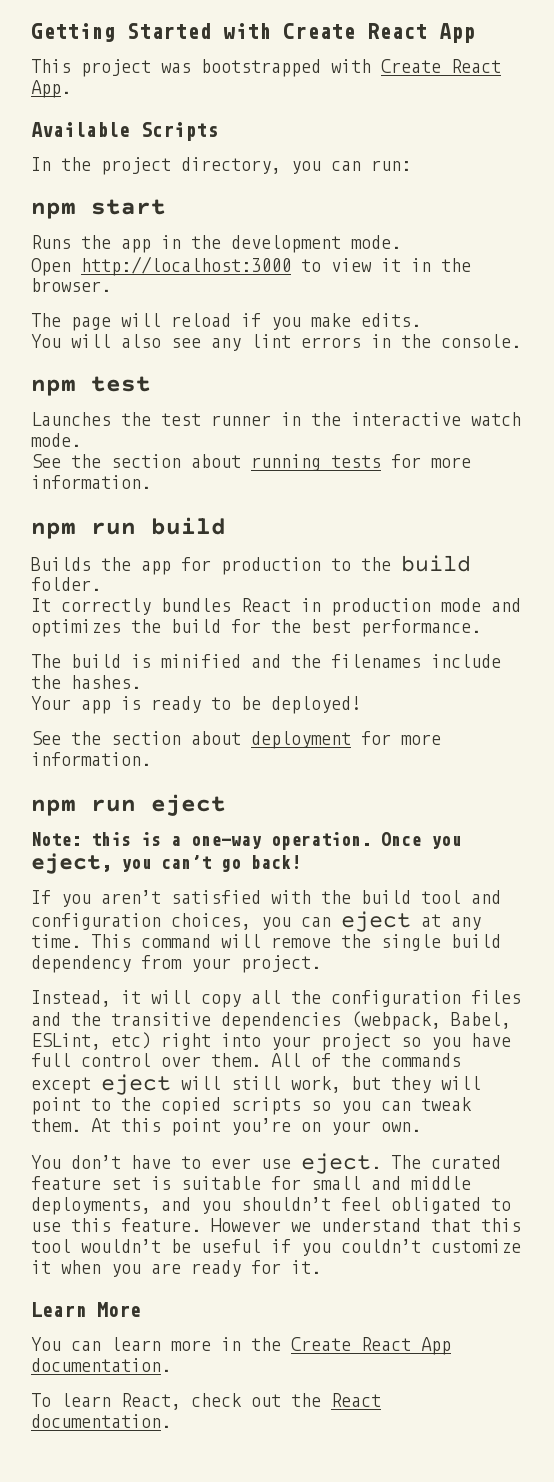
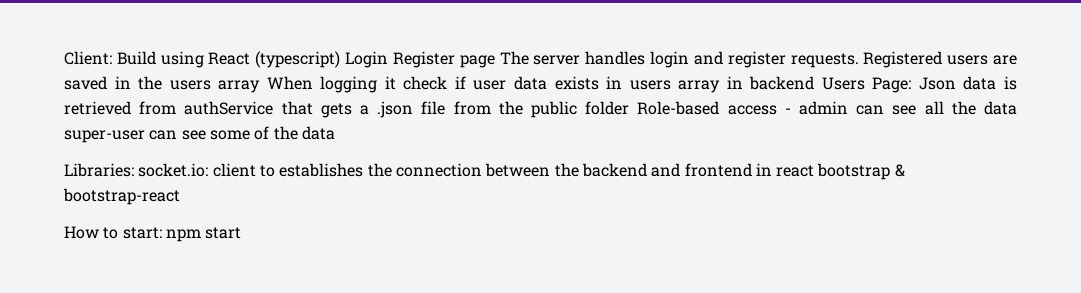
[31,23,475,43] [31,59,501,77] [31,80,71,98] [31,122,218,141] [31,157,411,175] [31,199,166,219] [31,235,401,253] [31,256,471,276] [31,278,111,292] [31,313,421,331] [31,334,521,351] [31,376,151,396] [31,412,521,426] [31,433,81,447] [31,454,471,471] [31,475,151,489] [31,517,226,539] [31,555,471,575] [31,577,101,591] [31,598,521,616] [31,619,481,637] [31,654,501,668] [31,675,141,689] [31,696,361,714] [31,731,441,749] [31,752,151,766] [31,794,226,816] [31,832,461,850] [31,853,301,874] [31,890,501,907] [31,911,481,932] [31,934,501,951] [31,955,321,973] [31,990,521,1008] [31,1011,511,1030] [31,1032,511,1051] [31,1053,461,1067] [31,1074,481,1095] [31,1097,472,1115] [31,1118,421,1136] [31,1153,501,1174] [31,1176,471,1190] [31,1197,511,1215] [31,1218,521,1232] [31,1239,521,1256] [31,1260,321,1277] [31,1302,141,1317] [31,1337,451,1355] [31,1358,171,1372] [31,1393,381,1410] [31,1414,171,1428] Getting Started with Create React App // This project was bootstrapped with Create React App. // Available Scripts // In the project directory, you can run: // npm start // Runs the app in the development mode. // Open http://localhost:3000 to view it in the browser. // The page will reload if you make edits. // You will also see any lint errors in the console. // npm test // Launches the test runner in the interactive watch mode. // See the section about running tests for more information. // npm run build // Builds the app for production to the build folder. // It correctly bundles React in production mode and optimizes the build for the best performance. // The build is minified and the filenames include the hashes. // Your app is ready to be deployed! // See the section about deployment for more information. // npm run eject // Note: this is a one-way operation. Once you eject, you can’t go back! // If you aren’t satisfied with the build tool and configuration choices, you can eject at any time. This command will remove the single build dependency from your project. // Instead, it will copy all the configuration files and the transitive dependencies (webpack, Babel, ESLint, etc) right into your project so you have full control over them. All of the commands except eject will still work, but they will point to the copied scripts so you can tweak them. At this point you’re on your own. // You don’t have to ever use eject. The curated feature set is suitable for small and middle deployments, and you shouldn’t feel obligated to use this feature. However we understand that this tool wouldn’t be useful if you couldn’t customize it when you are ready for it. // Learn More // You can learn more in the Create React App documentation. // To learn React, check out the React documentation. -> [64,51,1018,68] [64,76,1017,93] [64,101,1018,118] [64,126,335,143] [64,163,905,180] [63,188,180,205] [64,226,242,242] Client: Build using React (typescript) Login Register page The server handles login and register requests. Registered users are saved in the users array When logging it check if user data exists in users array in backend Users Page: Json data is retrieved from authService that gets a .json file from the public folder Role-based access - admin can see all the data super-user can see some of the data // Libraries: socket.io: client to establishes the connection between the backend and frontend in react bootstrap & bootstrap-react // How to start: npm start

